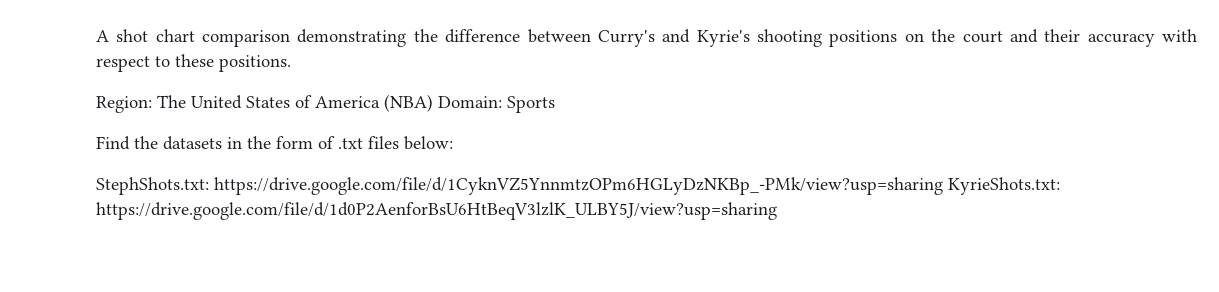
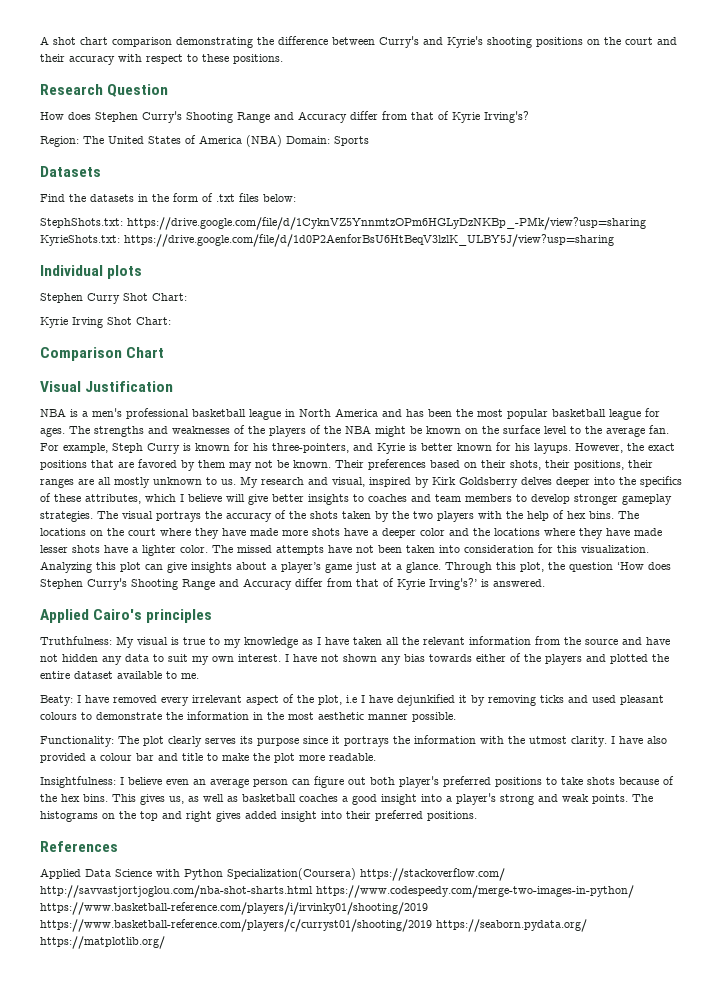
(291, 63) none -> [40,84,169,97] [40,111,529,123] // Research Question // How does Stephen Curry's Shooting Range and Accuracy differ from that of Kyrie Irving's?
(555, 104) none -> [40,166,101,177] // Datasets
(777, 211) none -> [40,265,143,279] [40,293,187,304] [40,317,171,328] [40,347,165,361] [40,381,174,392] [40,408,660,420] [40,425,669,437] [40,442,675,454] [40,459,653,471] [40,476,682,488] [40,493,672,505] [40,510,639,522] [40,528,662,539] [40,544,649,556] [40,561,671,573] [40,578,545,590] [40,609,213,623] [40,636,670,648] [40,653,669,665] [40,671,199,679] [40,694,664,706] [40,711,456,722] [40,735,667,747] [40,753,376,763] [40,776,674,788] [40,793,653,805] [40,810,477,822] [40,841,118,852] [40,868,505,881] [40,885,634,898] [40,902,428,915] [40,919,587,932] [40,936,165,949] // Individual plots // Stephen Curry Shot Chart: // Kyrie Irving Shot Chart: // Comparison Chart // Visual Justification // NBA is a men's professional basketball league in North America and has been the most popular basketball league for ages. The strengths and weaknesses of the players of the NBA might be known on the surface level to the average fan. For example, Steph Curry is known for his three-pointers, and Kyrie is better known for his layups. However, the exact positions that are favored by them may not be known. Their preferences based on their shots, their positions, their ranges are all mostly unknown to us. My research and visual, inspired by Kirk Goldsberry delves deeper into the specifics of these attributes, which I believe will give better insights to coaches and team members to develop stronger gameplay strategies. The visual portrays the accuracy of the shots taken by the two players with the help of hex bins. The locations on the court where they have made more shots have a deeper color and the locations where they have made lesser shots have a lighter color. The missed attempts have not been taken into consideration for this visualization. Analyzing this plot can give insights about a player’s game just at a glance. Through this plot, the question ‘How does Stephen Curry's Shooting Range and Accuracy differ from that of Kyrie Irving's?’ is answered. // Applied Cairo's principles // Truthfulness: My visual is true to my knowledge as I have taken all the relevant information from the source and have not hidden any data to suit my own interest. I have not shown any bias towards either of the players and plotted the entire dataset available to me. // Beaty: I have removed every irrelevant aspect of the plot, i.e I have dejunkified it by removing ticks and used pleasant colours to demonstrate the information in the most aesthetic manner possible. // Functionality: The plot clearly serves its purpose since it portrays the information with the utmost clarity. I have also provided a colour bar and title to make the plot more readable. // Insightfulness: I believe even an average person can figure out both player's preferred positions to take shots because of the hex bins. This gives us, as well as basketball coaches a good insight into a player's strong and weak points. The histograms on the top and right gives added insight into their preferred positions. // References // Applied Data Science with Python Specialization(Coursera) https://stackoverflow.com/ http://savvastjortjoglou.com/nba-shot-sharts.html https://www.codespeedy.com/merge-two-images-in-python/ https://www.basketball-reference.com/players/i/irvinky01/shooting/2019 https://www.basketball-reference.com/players/c/curryst01/shooting/2019 https://seaborn.pydata.org/ https://matplotlib.org/

